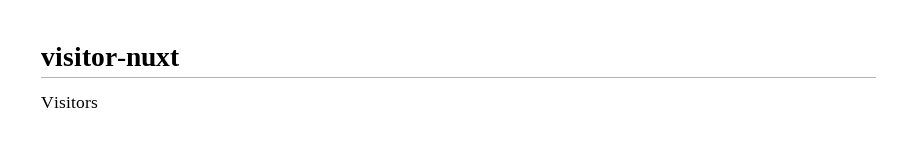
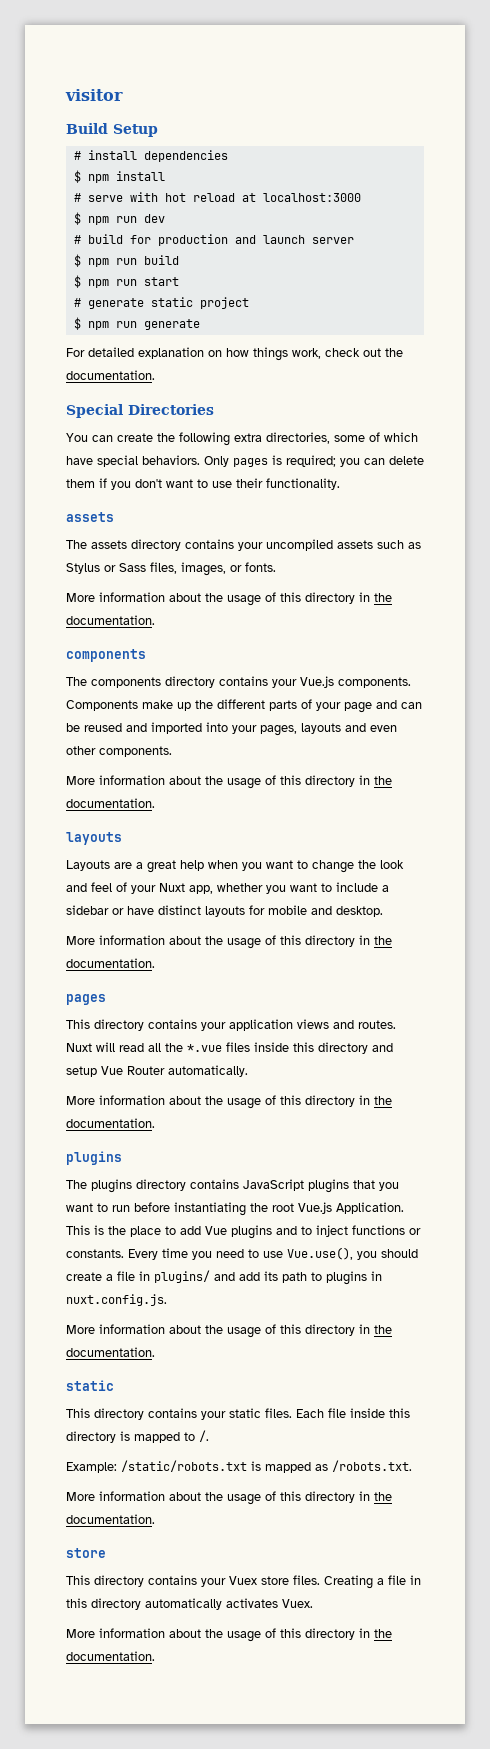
[41,47,180,66] [41,97,98,108] visitor-nuxt // Visitors -> [65,89,123,101] [66,123,158,137] [73,150,228,162] [73,170,165,183] [73,192,361,202] [73,212,165,225] [73,234,354,246] [73,254,179,267] [73,275,179,288] [73,297,249,309] [73,317,200,330] [66,347,403,361] [66,370,155,380] [66,404,214,418] [66,432,418,446] [66,455,424,467] [66,478,340,490] [66,512,114,522] [66,539,421,551] [66,562,276,576] [66,592,392,606] [66,615,155,625] [66,649,146,662] [66,676,411,688] [66,699,422,713] [66,722,397,736] [66,746,172,757] [66,775,392,789] [66,798,155,808] [66,832,122,845] [66,860,404,873] [66,882,389,894] [66,905,383,917] [66,935,392,949] [66,958,155,968] [66,994,106,1005] [66,1019,396,1031] [66,1042,393,1054] [66,1065,248,1077] [66,1095,392,1109] [66,1118,155,1128] [66,1151,122,1165] [66,1179,399,1193] [66,1202,404,1216] [66,1225,421,1239] [66,1247,418,1260] [66,1270,382,1285] [66,1294,167,1306] [66,1324,392,1338] [66,1347,155,1357] [66,1380,114,1391] [66,1408,410,1420] [66,1430,209,1443] [66,1460,412,1473] [66,1491,392,1505] [66,1514,155,1524] [66,1548,106,1558] [66,1575,421,1589] [66,1598,313,1610] [66,1628,392,1642] [66,1651,155,1661] visitor // Build Setup // # install dependencies // $ npm install // # serve with hot reload at localhost:3000 // $ npm run dev // # build for production and launch server // $ npm run build // $ npm run start // # generate static project // $ npm run generate // For detailed explanation on how things work, check out the documentation. // Special Directories // You can create the following extra directories, some of which have special behaviors. Only pages is required; you can delete them if you don't want to use their functionality. // assets // The assets directory contains your uncompiled assets such as Stylus or Sass files, images, or fonts. // More information about the usage of this directory in the documentation. // components // The components directory contains your Vue.js components. Components make up the different parts of your page and can be reused and imported into your pages, layouts and even other components. // More information about the usage of this directory in the documentation. // layouts // Layouts are a great help when you want to change the look and feel of your Nuxt app, whether you want to include a sidebar or have distinct layouts for mobile and desktop. // More information about the usage of this directory in the documentation. // pages // This directory contains your application views and routes. Nuxt will read all the *.vue files inside this directory and setup Vue Router automatically. // More information about the usage of this directory in the documentation. // plugins // The plugins directory contains JavaScript plugins that you want to run before instantiating the root Vue.js Application. This is the place to add Vue plugins and to inject functions or constants. Every time you need to use Vue.use(), you should create a file in plugins/ and add its path to plugins in nuxt.config.js. // More information about the usage of this directory in the documentation. // static // This directory contains your static files. Each file inside this directory is mapped to /. // Example: /static/robots.txt is mapped as /robots.txt. // More information about the usage of this directory in the documentation. // store // This directory contains your Vuex store files. Creating a file in this directory automatically activates Vuex. // More information about the usage of this directory in the documentation.

